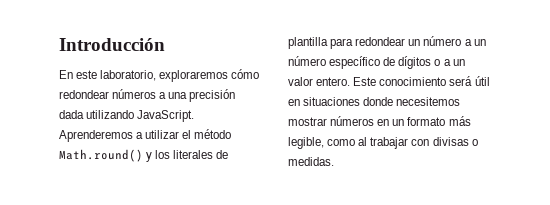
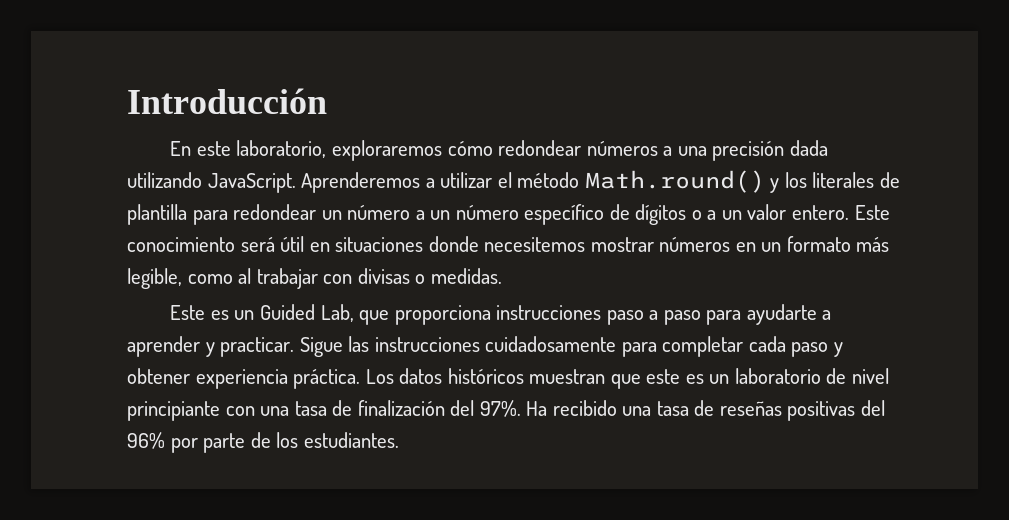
(334, 161) none -> [170,304,832,325] [127,336,843,357] [127,368,889,389] [127,400,886,421] [127,432,399,453] // Este es un Guided Lab, que proporciona instrucciones paso a paso para ayudarte a aprender y practicar. Sigue las instrucciones cuidadosamente para completar cada paso y obtener experiencia práctica. Los datos históricos muestran que este es un laboratorio de nivel principiante con una tasa de finalización del 97%. Ha recibido una tasa de reseñas positivas del 96% por parte de los estudiantes.

